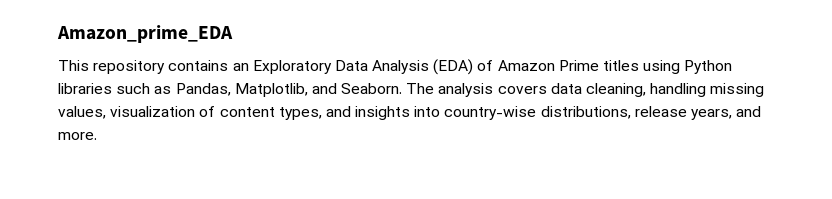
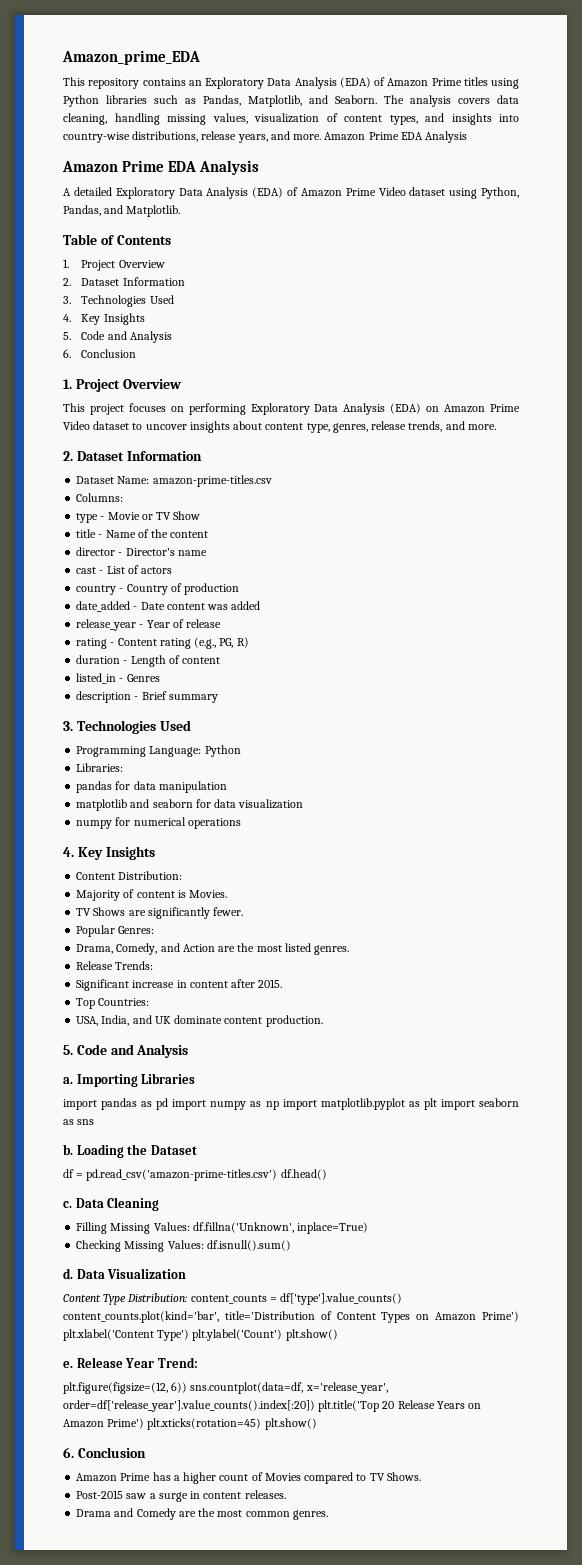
(97, 136) none -> [324,131,468,143] [62,160,260,175] [63,187,519,199] [63,205,181,217] [63,234,171,245] [63,259,165,271] [63,277,185,286] [63,295,174,307] [63,313,145,325] [63,331,172,343] [63,349,137,358] [63,379,181,392] [63,403,520,415] [63,421,496,433] [63,451,202,461] [76,475,272,487] [76,493,124,502] [76,511,201,523] [76,529,209,538] [76,547,207,556] [76,565,173,574] [76,583,240,595] [76,601,261,612] [76,619,222,631] [76,637,249,649] [76,655,221,667] [76,673,160,684] [76,691,218,703] [63,720,191,734] [76,745,241,757] [76,763,124,772] [76,781,227,793] [76,799,304,811] [76,817,241,829] [63,846,155,860] [76,871,183,880] [76,889,228,901] [76,907,244,919] [76,925,155,937] [76,943,350,955] [76,961,154,970] [76,979,283,991] [76,998,150,1009] [76,1015,323,1027] [63,1044,189,1058] [63,1073,196,1087] [63,1098,519,1110] [63,1119,95,1125] [63,1144,197,1158] [63,1169,327,1181] [63,1197,160,1211] [76,1222,369,1234] [76,1240,291,1252] [63,1268,187,1279] [63,1293,403,1305] [63,1311,519,1323] [63,1329,338,1341] [63,1357,198,1368] [63,1382,388,1394] [63,1400,482,1412] [63,1418,317,1430] [63,1447,146,1458] [76,1472,421,1484] [76,1490,286,1502] [76,1508,328,1520] Amazon Prime EDA Analysis // Amazon Prime EDA Analysis // A detailed Exploratory Data Analysis (EDA) of Amazon Prime Video dataset using Python, Pandas, and Matplotlib. // Table of Contents // 1. Project Overview // 2. Dataset Information // 3. Technologies Used // 4. Key Insights // 5. Code and Analysis // 6. Conclusion // 1. Project Overview // This project focuses on performing Exploratory Data Analysis (EDA) on Amazon Prime Video dataset to uncover insights about content type, genres, release trends, and more. // 2. Dataset Information // Dataset Name: amazon-prime-titles.csv // Columns: // type - Movie or TV Show // title - Name of the content // director - Director's name // cast - List of actors // country - Country of production // date_added - Date content was added // release_year - Year of release // rating - Content rating (e.g., PG, R) // duration - Length of content // listed_in - Genres // description - Brief summary // 3. Technologies Used // Programming Language: Python // Libraries: // pandas for data manipulation // matplotlib and seaborn for data visualization // numpy for numerical operations // 4. Key Insights // Content Distribution: // Majority of content is Movies. // TV Shows are significantly fewer. // Popular Genres: // Drama, Comedy, and Action are the most listed genres. // Release Trends: // Significant increase in content after 2015. // Top Countries: // USA, India, and UK dominate content production. // 5. Code and Analysis // a. Importing Libraries // import pandas as pd import numpy as np import matplotlib.pyplot as plt import seaborn as sns // b. Loading the Dataset // df = pd.read_csv('amazon-prime-titles.csv') df.head() // c. Data Cleaning // Filling Missing Values: df.fillna('Unknown', inplace=True) // Checking Missing Values: df.isnull().sum() // d. Data Visualization // Content Type Distribution: content_counts = df['type'].value_counts() content_counts.plot(kind='bar', title='Distribution of Content Types on Amazon Prime') plt.xlabel('Content Type') plt.ylabel('Count') plt.show() // e. Release Year Trend: // plt.figure(figsize=(12, 6)) sns.countplot(data=df, x='release_year', order=df['release_year'].value_counts().index[:20]) plt.title('Top 20 Release Years on Amazon Prime') plt.xticks(rotation=45) plt.show() // 6. Conclusion // Amazon Prime has a higher count of Movies compared to TV Shows. // Post-2015 saw a surge in content releases. // Drama and Comedy are the most common genres.

